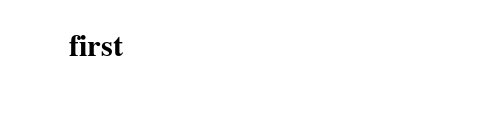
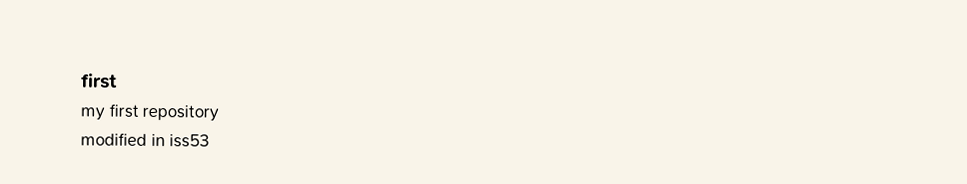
[69,35,124,56] first -> [81,73,118,89] [80,103,220,122] [80,132,211,148] first // my first repository // modified in iss53

